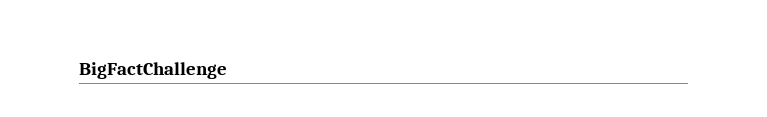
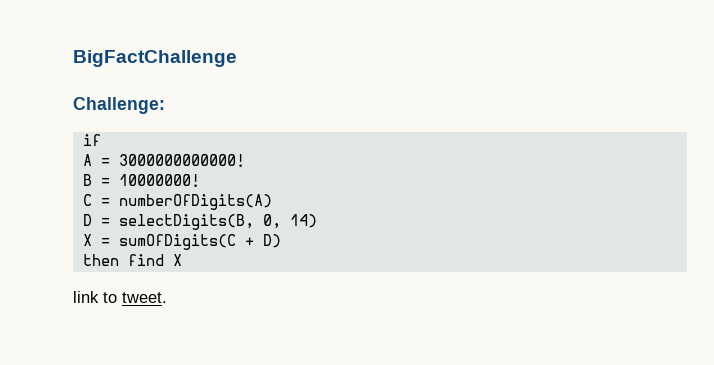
(227, 70) none -> [73,97,165,114] [82,134,101,146] [82,154,245,167] [82,174,200,187] [82,194,272,210] [82,214,317,230] [82,234,281,250] [82,254,182,266] [73,291,167,303] // Challenge: // if // A = 3000000000000! // B = 10000000! // C = numberOfDigits(A) // D = selectDigits(B, 0, 14) // X = sumOfDigits(C + D) // then find X // link to tweet.

